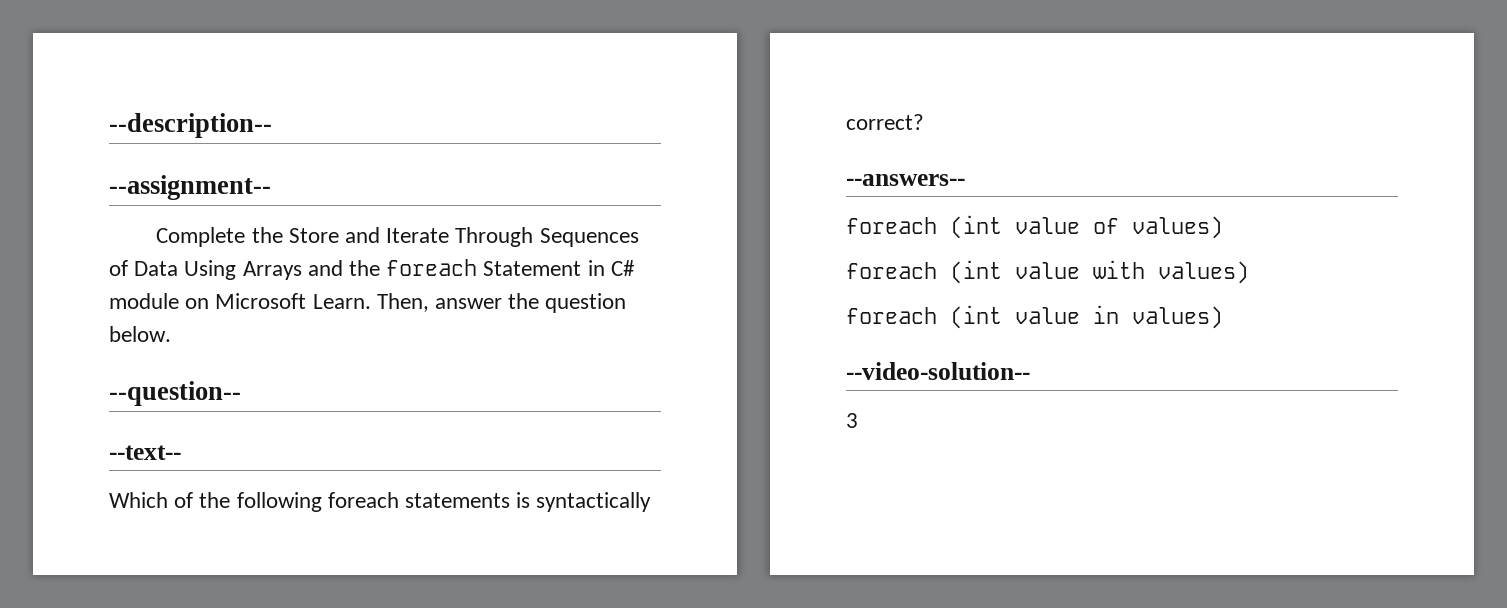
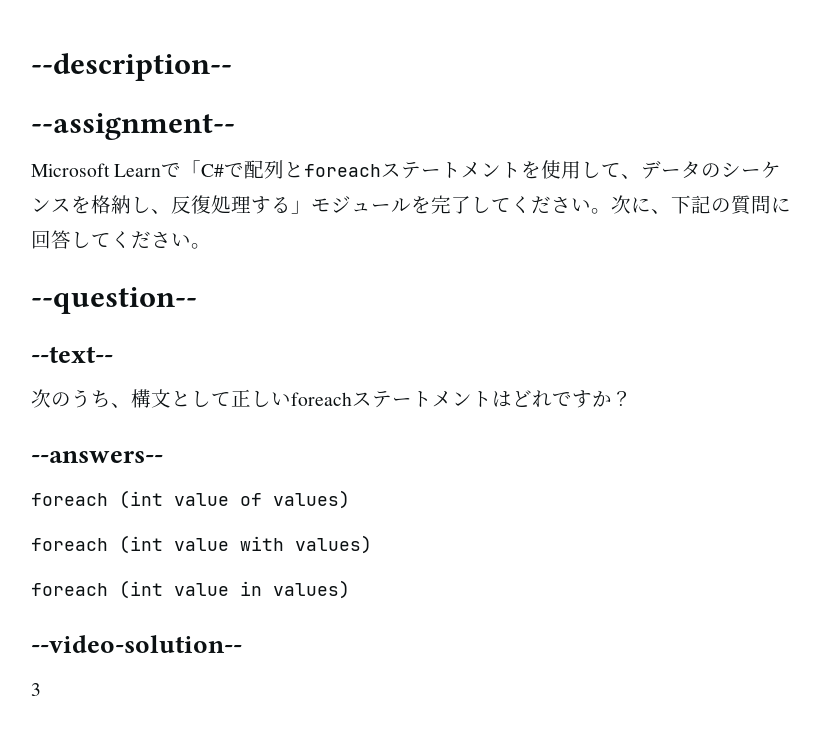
[156,227,639,247] [109,259,635,280] [109,293,627,313] [109,326,171,342] [109,381,241,406] [109,445,181,460] [109,492,652,512] [846,114,924,130] Complete the Store and Iterate Through Sequences of Data Using Arrays and the foreach Statement in C# module on Microsoft Learn. Then, answer the question below. // --question-- // --text-- // Which of the following foreach statements is syntactically correct? -> [31,160,782,179] [31,195,791,215] [31,230,211,249] [31,287,197,314] [31,346,113,363] [31,389,632,408] Microsoft Learnで「C#で配列とforeachステートメントを使用して、データのシーケンスを格納し、反復処理する」モジュールを完了してください。次に、下記の質問に回答してください。 // --question-- // --text-- // 次のうち、構文として正しいforeachステートメントはどれですか？

